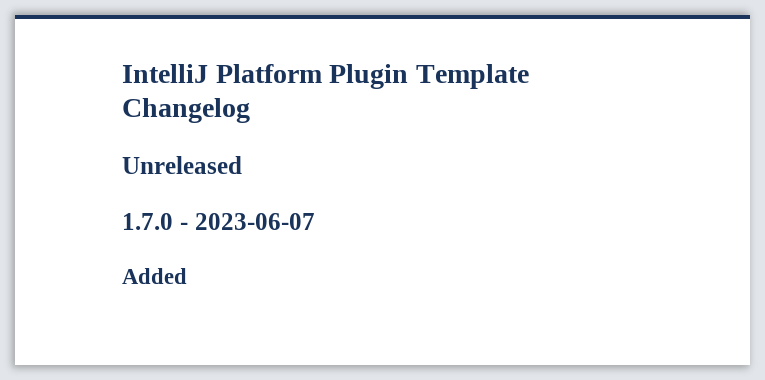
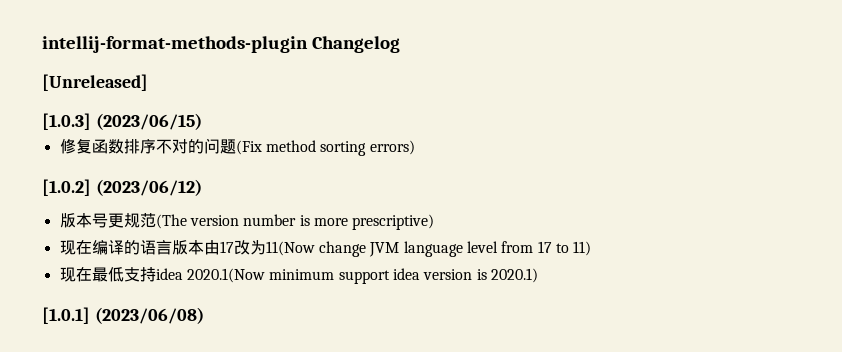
[122,64,529,89] [122,98,250,123] [122,156,242,174] [122,213,315,230] [122,268,187,284] IntelliJ Platform Plugin Template Changelog // Unreleased // 1.7.0 - 2023-06-07 // Added -> [42,36,400,53] [42,74,148,91] [42,113,202,130] [59,138,415,156] [42,179,202,196] [59,213,435,230] [59,240,592,257] [59,267,538,284] [42,307,204,324] intellij-format-methods-plugin Changelog // [Unreleased] // [1.0.3] (2023/06/15) // 修复函数排序不对的问题(Fix method sorting errors) // [1.0.2] (2023/06/12) // 版本号更规范(The version number is more prescriptive) // 现在编译的语言版本由17改为11(Now change JVM language level from 17 to 11) // 现在最低支持idea 2020.1(Now minimum support idea version is 2020.1) // [1.0.1] (2023/06/08)

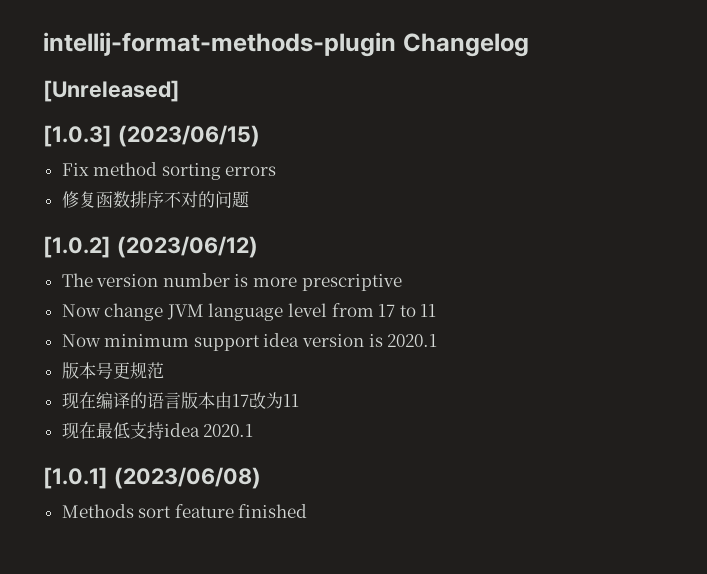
(202, 121) none -> [61,162,277,180] // Fix method sorting errors
[235,140,415,156] [42,179,202,196] [59,213,435,230] (Fix method sorting errors) // [1.0.2] (2023/06/12) // 版本号更规范(The version number is more prescriptive) -> [43,236,258,258] [61,273,402,291] [61,303,437,321] [61,333,438,351] [61,362,164,379] // [1.0.2] (2023/06/12) // The version number is more prescriptive // Now change JVM language level from 17 to 11 // Now minimum support idea version is 2020.1 // 版本号更规范
[265,241,592,257] [59,267,538,284] [42,307,204,324] 11(Now change JVM language level from 17 to 11) // 现在最低支持idea 2020.1(Now minimum support idea version is 2020.1) // [1.0.1] (2023/06/08) -> [282,394,299,407] [61,422,254,439] [43,467,261,489] [61,504,308,518] 11 // 现在最低支持idea 2020.1 // [1.0.1] (2023/06/08) // Methods sort feature finished

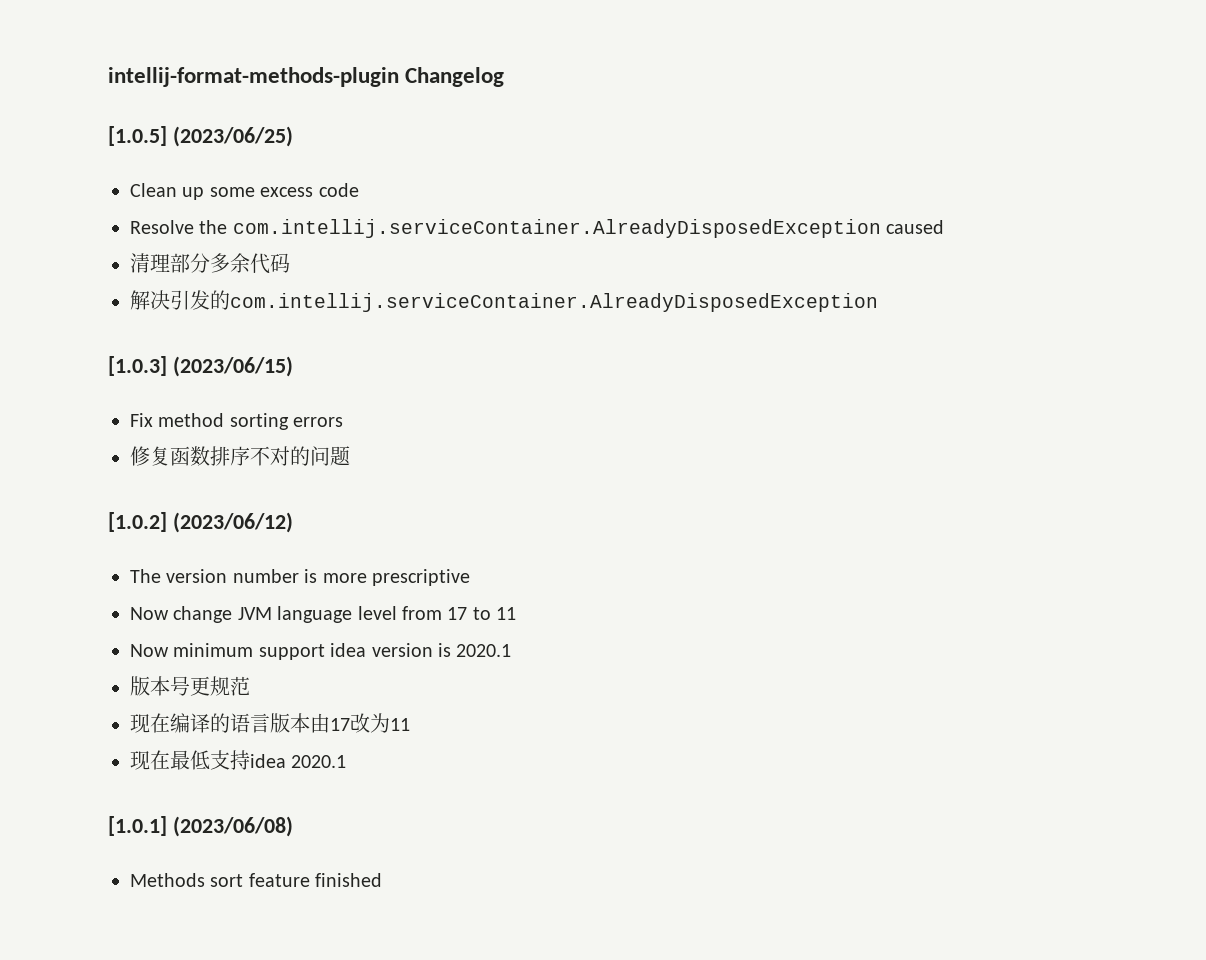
[43,80,180,102] [Unreleased] -> [108,126,293,147] [130,183,359,200] [130,219,945,238] [130,253,290,274] [130,290,878,312] [1.0.5] (2023/06/25) // Clean up some excess code // Resolve the com.intellij.serviceContainer.AlreadyDisposedException caused // 清理部分多余代码 // 解决引发的com.intellij.serviceContainer.AlreadyDisposedException

